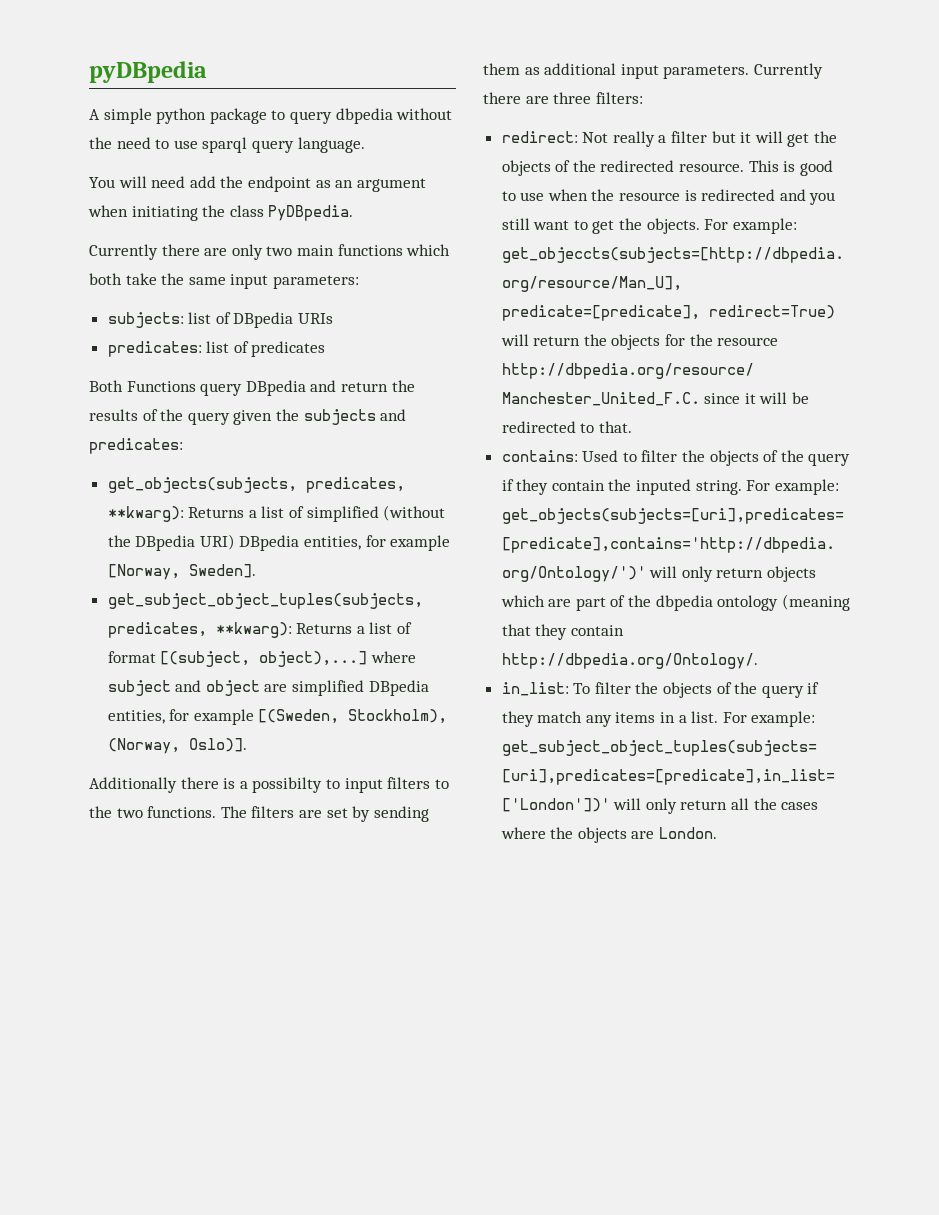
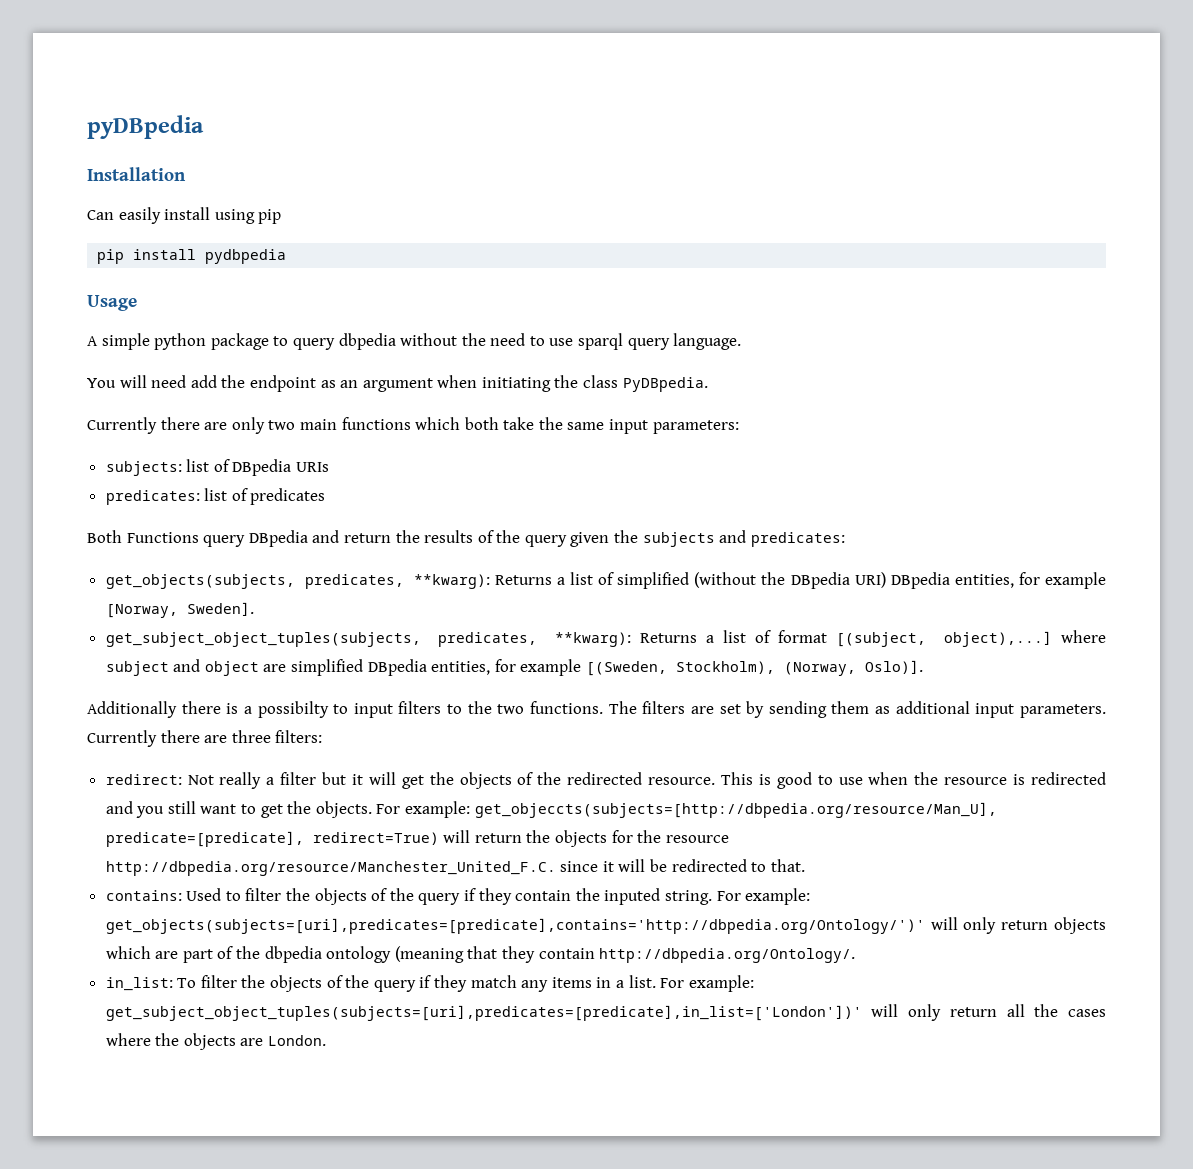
(207, 72) none -> [87,167,186,181] [87,207,282,224] [97,249,287,264] [87,295,137,311] // Installation // Can easily install using pip // pip install pydbpedia // Usage

